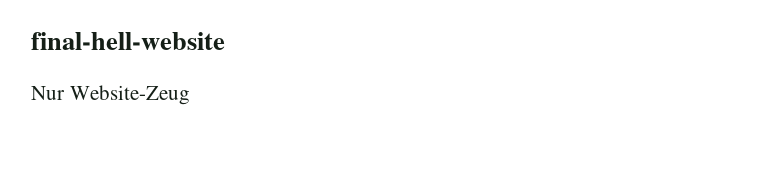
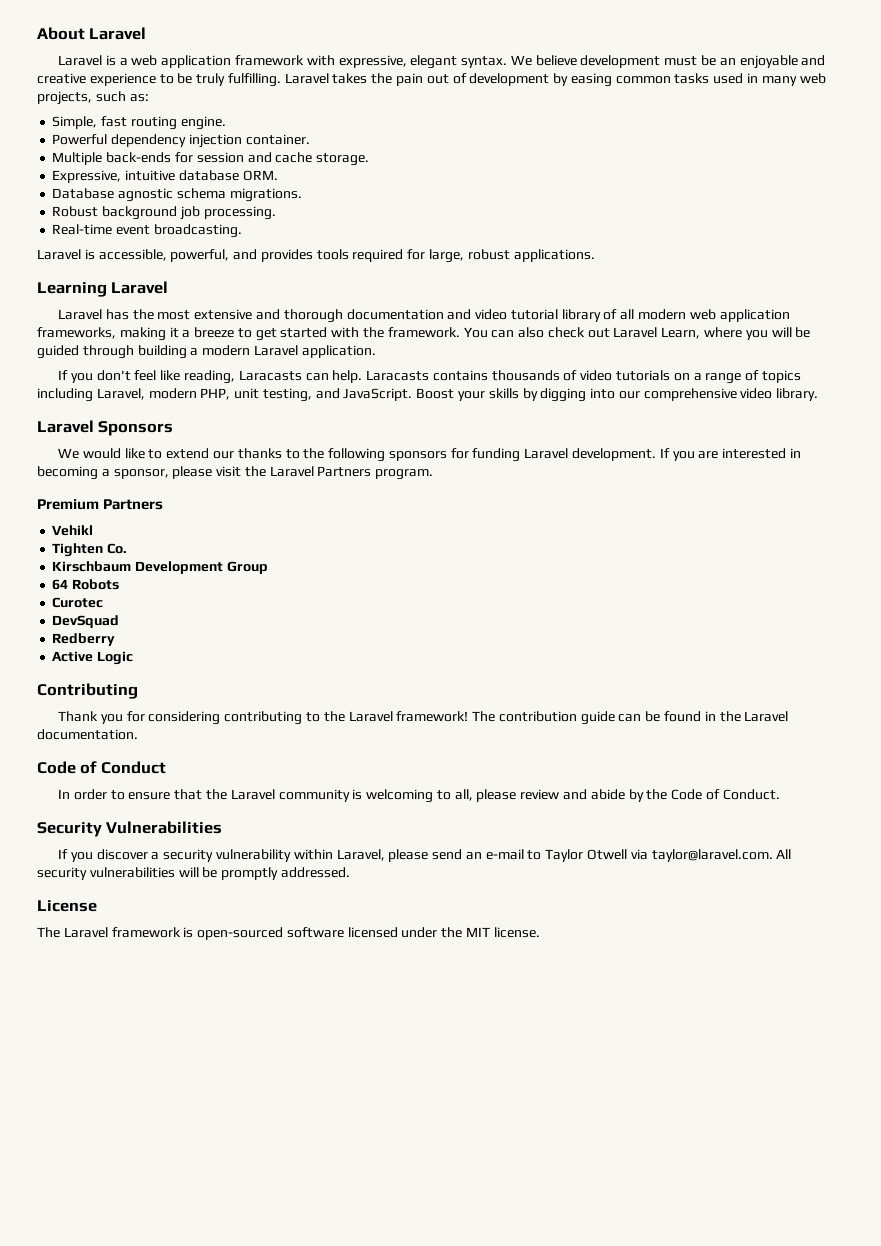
[31,32,225,50] [31,85,190,105] final-hell-website // Nur Website-Zeug -> [37,27,147,40] [58,55,826,69] [37,73,826,87] [37,91,149,105] [52,116,226,130] [52,134,310,148] [52,152,370,166] [52,170,278,183] [52,188,302,202] [52,206,276,220] [52,224,242,238] [37,249,595,263] [37,281,169,297] [58,309,790,323] [37,327,811,341] [37,345,376,359] [58,370,801,384] [37,388,819,402] [37,420,174,436] [58,448,801,462] [37,466,434,480] [37,499,164,510] [52,525,94,536] [52,543,128,557] [52,561,268,574] [52,579,120,590] [52,597,104,608] [52,615,120,628] [52,633,116,646] [52,651,134,665] [37,683,138,699] [58,711,789,725] [37,729,138,740] [37,761,166,774] [58,789,780,803] [37,821,223,837] [58,849,792,862] [37,867,350,880] [37,900,97,912] [37,927,540,940] About Laravel // Laravel is a web application framework with expressive, elegant syntax. We believe development must be an enjoyable and creative experience to be truly fulfilling. Laravel takes the pain out of development by easing common tasks used in many web projects, such as: // Simple, fast routing engine. // Powerful dependency injection container. // Multiple back-ends for session and cache storage. // Expressive, intuitive database ORM. // Database agnostic schema migrations. // Robust background job processing. // Real-time event broadcasting. // Laravel is accessible, powerful, and provides tools required for large, robust applications. // Learning Laravel // Laravel has the most extensive and thorough documentation and video tutorial library of all modern web application frameworks, making it a breeze to get started with the framework. You can also check out Laravel Learn, where you will be guided through building a modern Laravel application. // If you don't feel like reading, Laracasts can help. Laracasts contains thousands of video tutorials on a range of topics including Laravel, modern PHP, unit testing, and JavaScript. Boost your skills by digging into our comprehensive video library. // Laravel Sponsors // We would like to extend our thanks to the following sponsors for funding Laravel development. If you are interested in becoming a sponsor, please visit the Laravel Partners program. // Premium Partners // Vehikl // Tighten Co. // Kirschbaum Development Group // 64 Robots // Curotec // DevSquad // Redberry // Active Logic // Contributing // Thank you for considering contributing to the Laravel framework! The contribution guide can be found in the Laravel documentation. // Code of Conduct // In order to ensure that the Laravel community is welcoming to all, please review and abide by the Code of Conduct. // Security Vulnerabilities // If you discover a security vulnerability within Laravel, please send an e-mail to Taylor Otwell via taylor@laravel.com. All security vulnerabilities will be promptly addressed. // License // The Laravel framework is open-sourced software licensed under the MIT license.

